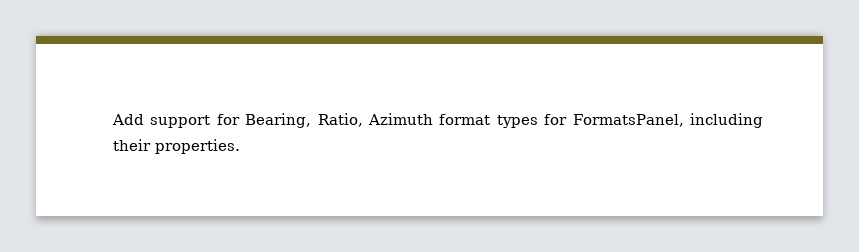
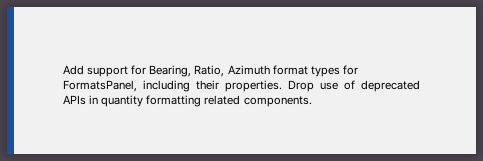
(240, 146) none -> [288,80,420,92] [63,95,312,107] Drop use of deprecated APIs in quantity formatting related components.

